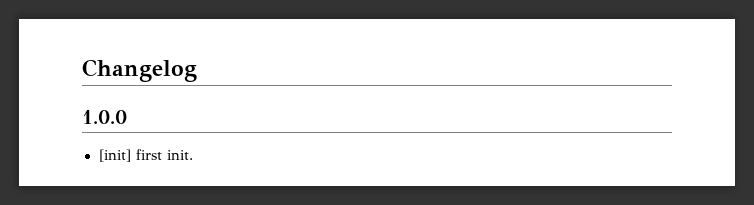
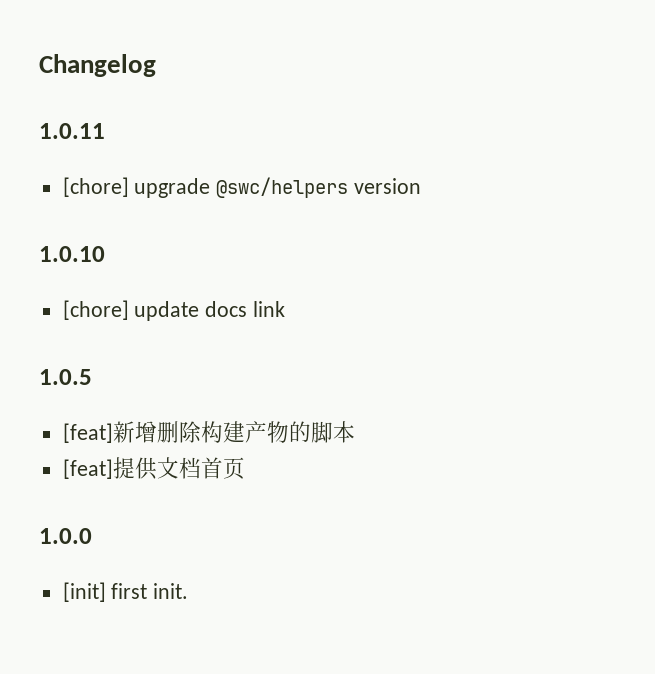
(197, 70) none -> [39,123,105,139] [62,177,422,198] [39,246,105,262] [62,300,286,321] [39,369,92,385] [62,421,355,443] [62,457,245,480] // 1.0.11 // [chore] upgrade @swc/helpers version // 1.0.10 // [chore] update docs link // 1.0.5 // [feat]新增删除构建产物的脚本 // [feat]提供文档首页

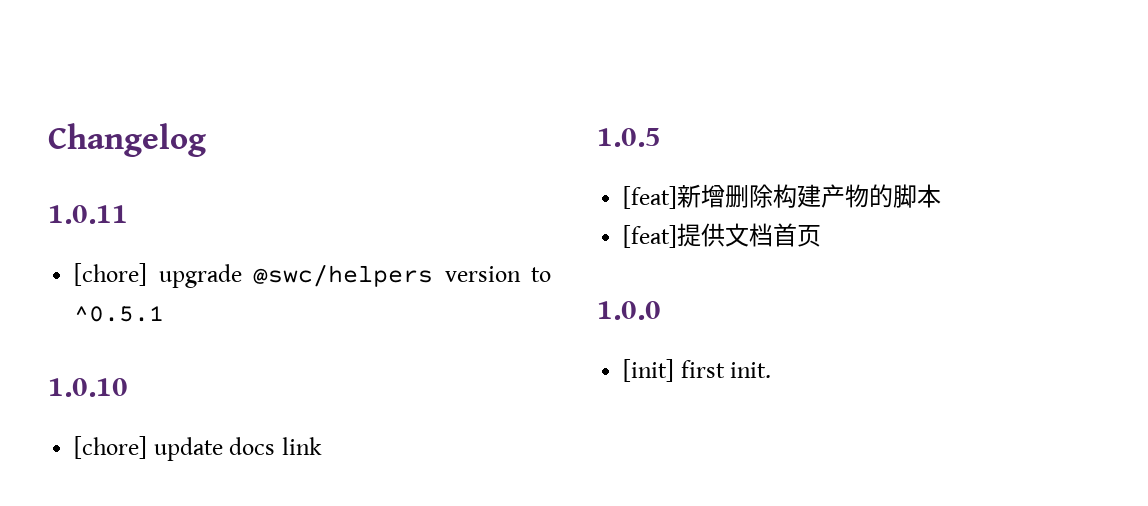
(422, 186) none -> [531,267,551,282] [74,306,165,322] to ^0.5.1

